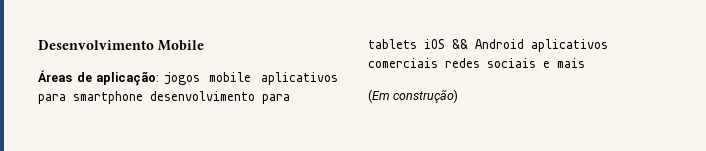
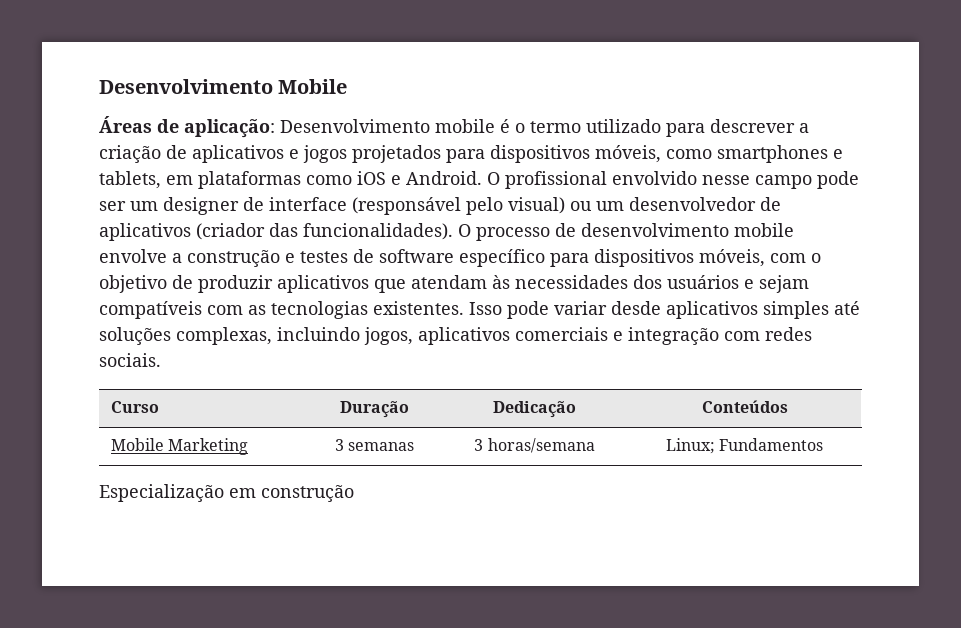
[163,72,338,85] [38,91,290,104] [368,39,608,52] [368,58,585,68] [368,89,459,103] jogos mobile aplicativos para smartphone desenvolvimento para tablets iOS && Android aplicativos comerciais redes sociais e mais // (Em construção) -> [280,119,809,137] [99,145,843,163] [99,171,859,189] [99,197,781,215] [99,223,794,241] [99,249,821,267] [99,275,809,293] [99,301,860,319] [99,327,812,345] [99,353,161,367] [110,401,159,413] [340,401,409,418] [493,401,576,418] [701,400,788,413] [110,438,249,455] [334,439,415,451] [474,438,595,453] [665,438,824,454] [99,484,354,502] Desenvolvimento mobile é o termo utilizado para descrever a criação de aplicativos e jogos projetados para dispositivos móveis, como smartphones e tablets, em plataformas como iOS e Android. O profissional envolvido nesse campo pode ser um designer de interface (responsável pelo visual) ou um desenvolvedor de aplicativos (criador das funcionalidades). O processo de desenvolvimento mobile envolve a construção e testes de software específico para dispositivos móveis, com o objetivo de produzir aplicativos que atendam às necessidades dos usuários e sejam compatíveis com as tecnologias existentes. Isso pode variar desde aplicativos simples até soluções complexas, incluindo jogos, aplicativos comerciais e integração com redes sociais. // Curso | Duração | Dedicação | Conteúdos // Mobile Marketing | 3 semanas | 3 horas/semana | Linux; Fundamentos // Especialização em construção

